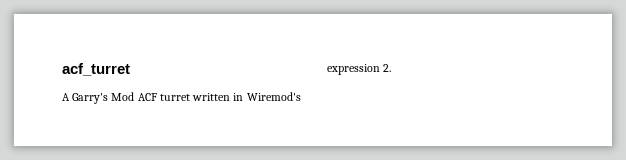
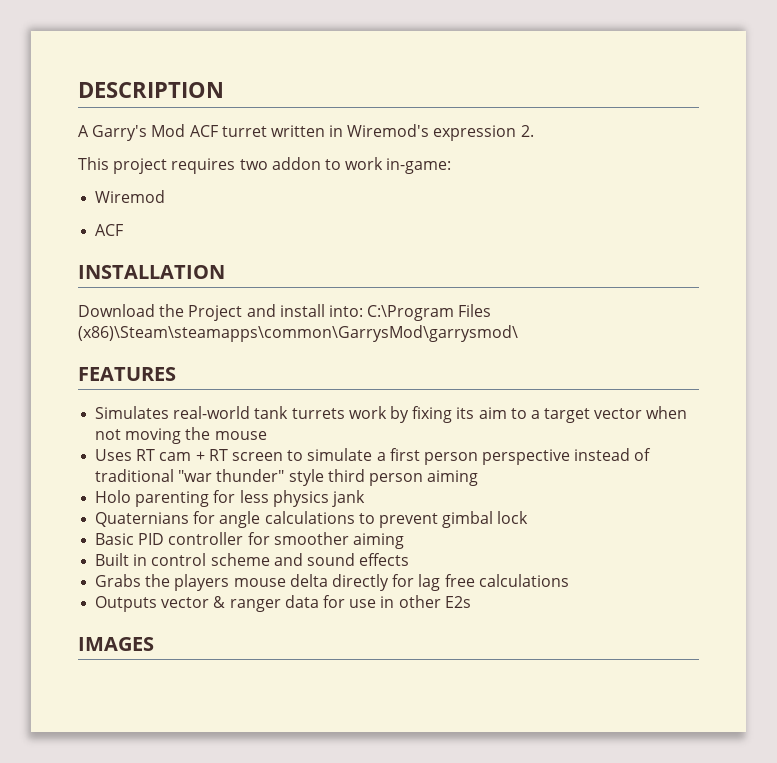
[62,63,130,76] acf_turret -> [78,82,224,98] DESCRIPTION
(392, 68) none -> [78,157,452,174] [95,190,166,203] [95,224,124,236] [78,265,225,279] [78,304,492,321] [78,325,518,342] [78,367,176,381] [95,406,688,423] [95,427,267,444] [95,448,652,465] [95,469,479,486] [95,490,365,507] [95,511,529,528] [95,532,404,549] [95,553,410,566] [95,574,569,591] [95,595,471,612] [78,637,154,651] // This project requires two addon to work in-game: // Wiremod // ACF // INSTALLATION // Download the Project and install into: C:\Program Files (x86)\Steam\steamapps\common\GarrysMod\garrysmod\ // FEATURES // Simulates real-world tank turrets work by fixing its aim to a target vector when not moving the mouse // Uses RT cam + RT screen to simulate a first person perspective instead of traditional "war thunder" style third person aiming // Holo parenting for less physics jank // Quaternians for angle calculations to prevent gimbal lock // Basic PID controller for smoother aiming // Built in control scheme and sound effects // Grabs the players mouse delta directly for lag free calculations // Outputs vector & ranger data for use in other E2s // IMAGES

